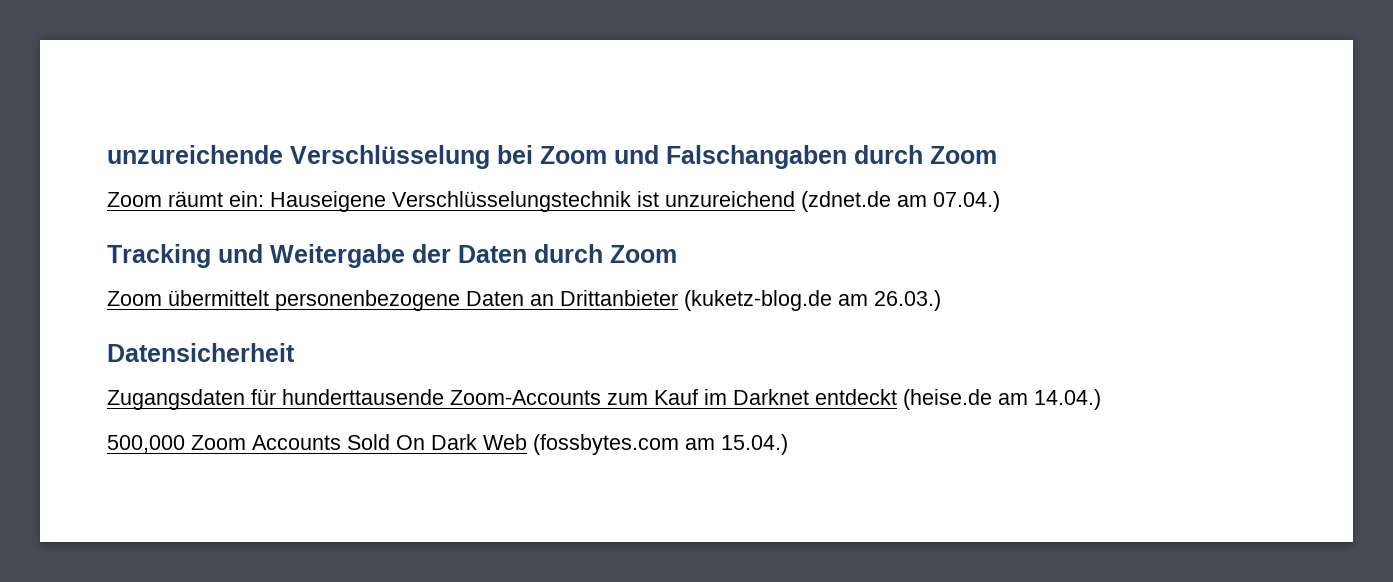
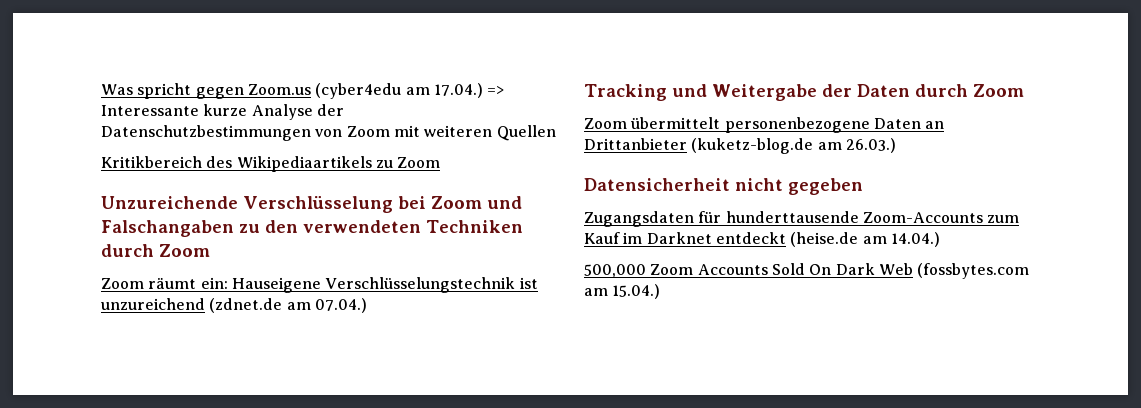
[107,145,283,164] unzureichende -> [101,83,505,99] [101,104,344,120] [101,125,556,141] [101,156,441,172] [101,196,238,209] Was spricht gegen Zoom.us (cyber4edu am 17.04.) => Interessante kurze Analyse der Datenschutzbestimmungen von Zoom mit weiteren Quellen // Kritikbereich des Wikipediaartikels zu Zoom // Unzureichende
(847, 157) none -> [239,220,523,233] zu den verwendeten Techniken
(295, 352) none -> [735,178,863,195] nicht gegeben

